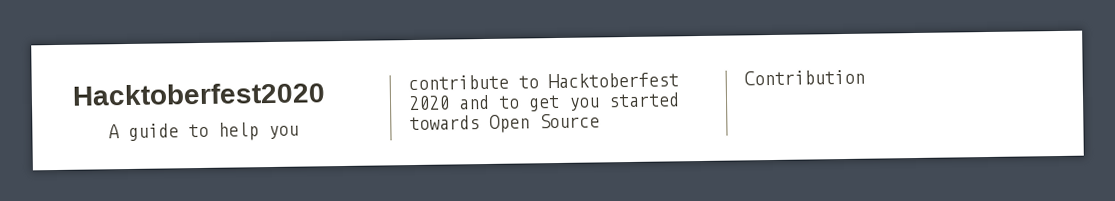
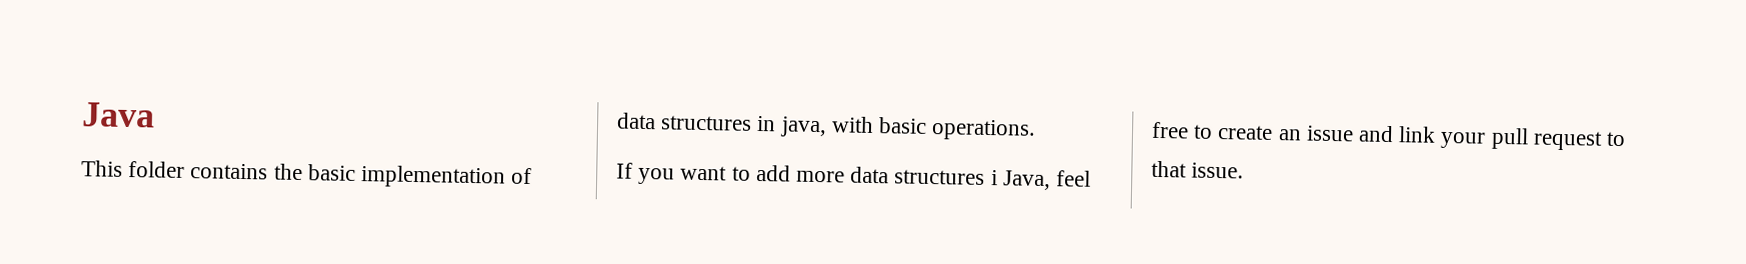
[72,82,326,106] [108,122,300,141] [408,72,679,91] [408,92,680,112] [409,113,600,133] [744,69,865,86] Hacktoberfest2020 // A guide to help you contribute to Hacktoberfest 2020 and to get you started towards Open Source Contribution -> [81,102,155,128] [81,160,533,189] [617,112,1037,141] [616,162,1092,191] [1151,121,1627,151] [1151,160,1245,179] Java // This folder contains the basic implementation of data structures in java, with basic operations. // If you want to add more data structures i Java, feel free to create an issue and link your pull request to that issue.

